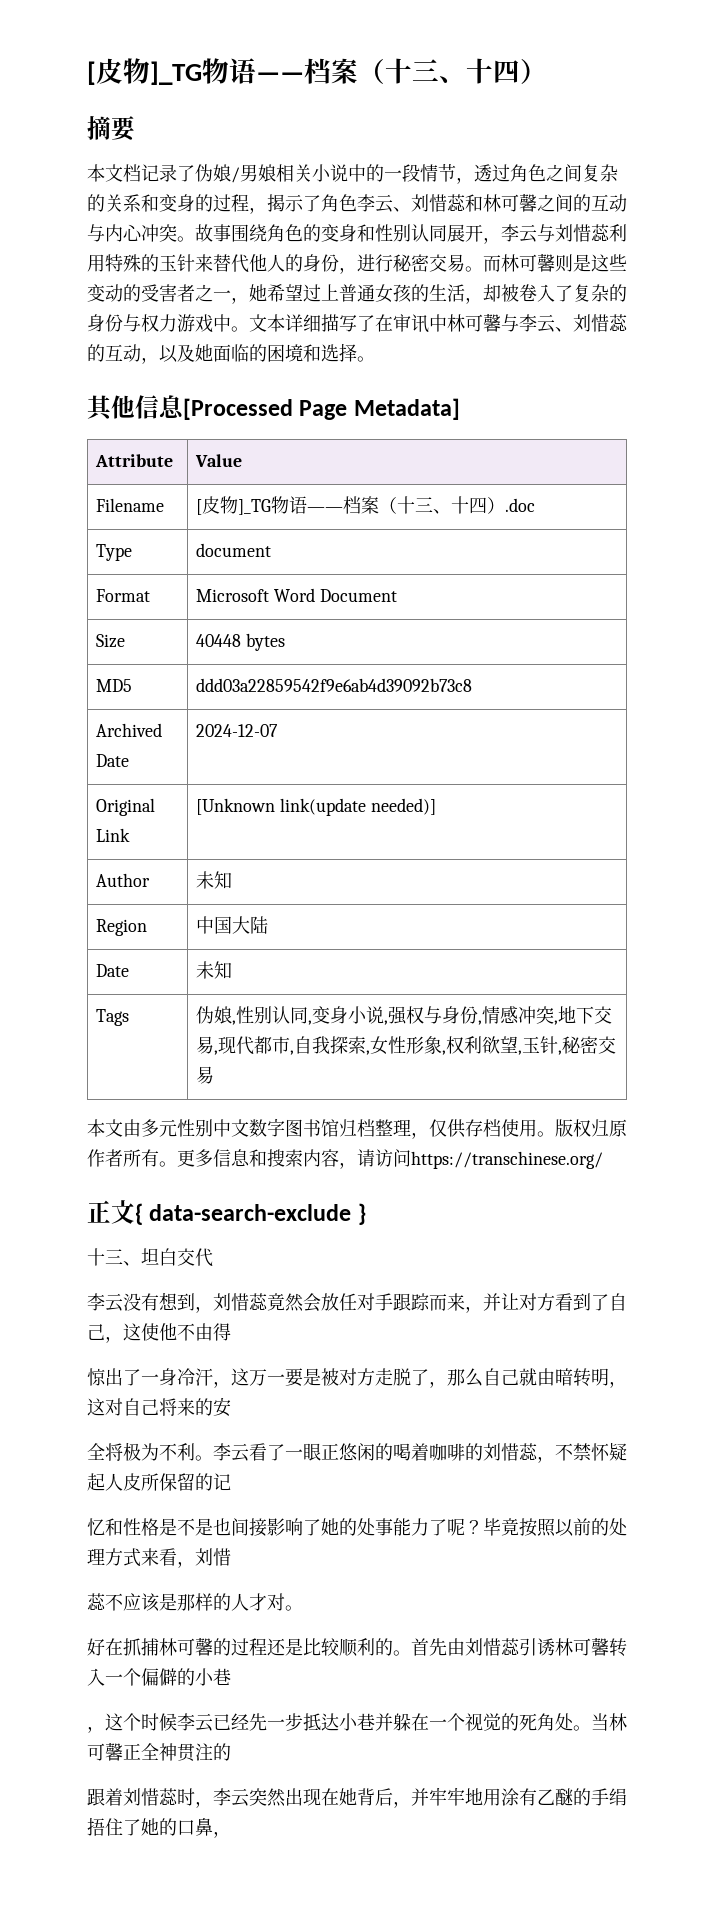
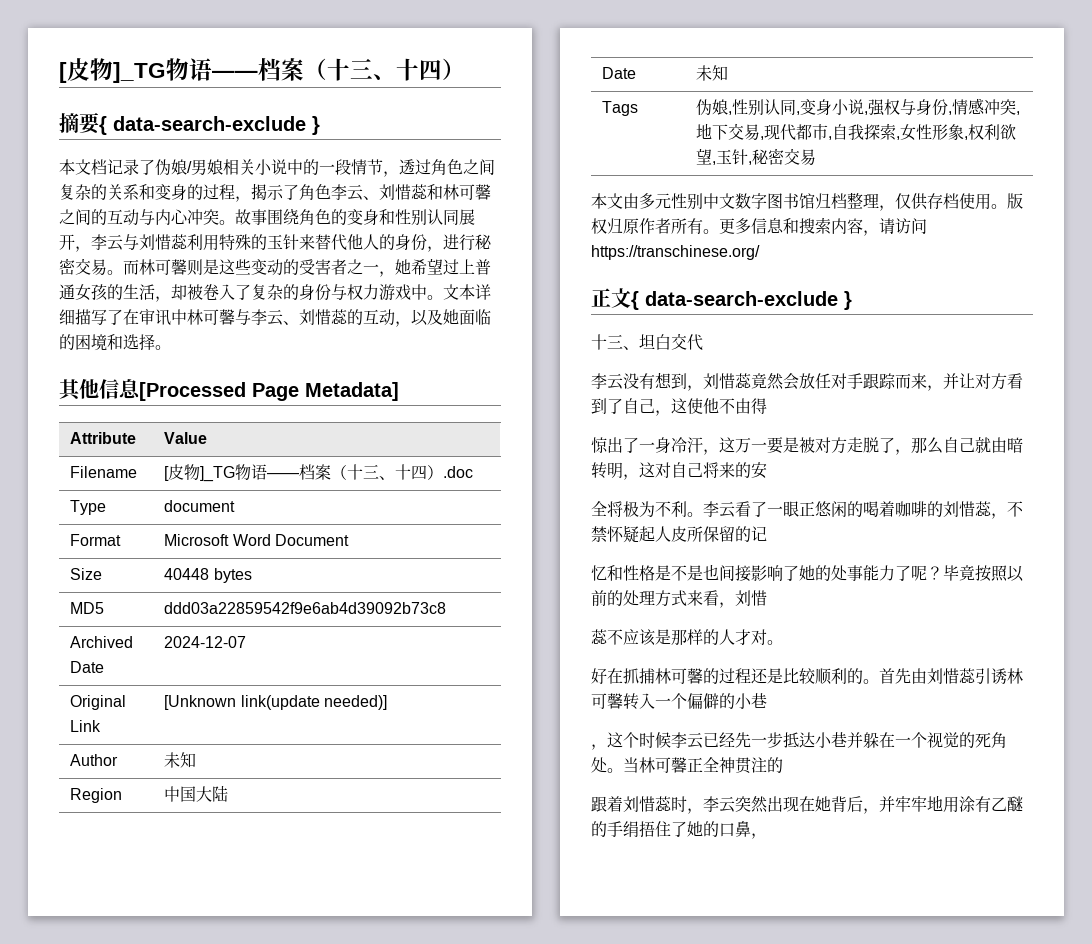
(136, 128) none -> [99,116,320,135] { data-search-exclude }

